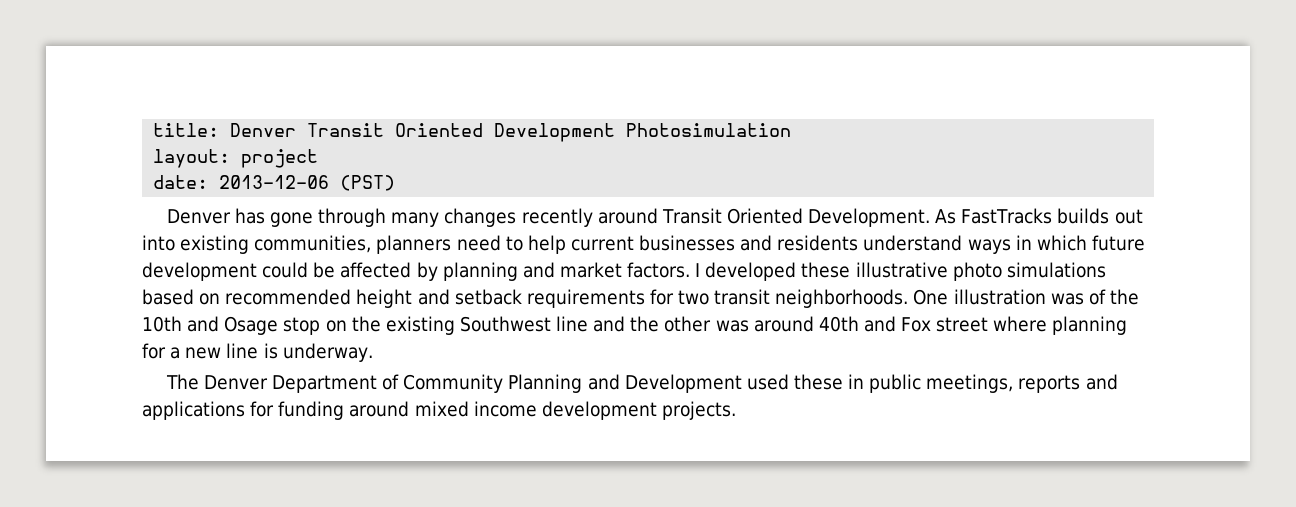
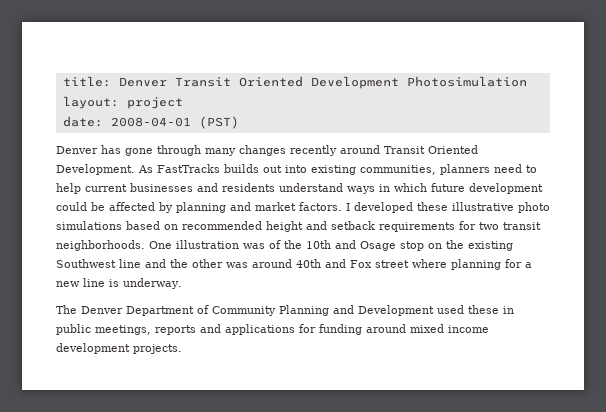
[219,175,330,189] 2013-12-06 -> [110,117,191,127] 2008-04-01

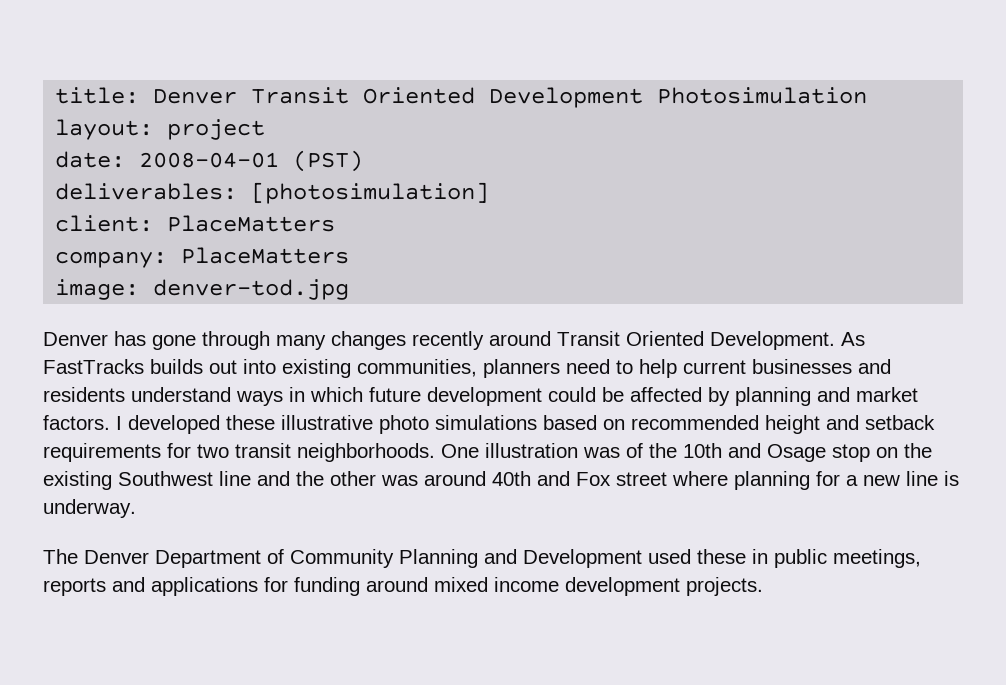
(239, 122) none -> [55,182,490,204] [55,215,336,232] [55,247,350,268] [55,279,350,300] // deliverables: [photosimulation] // client: PlaceMatters // company: PlaceMatters // image: denver-tod.jpg

